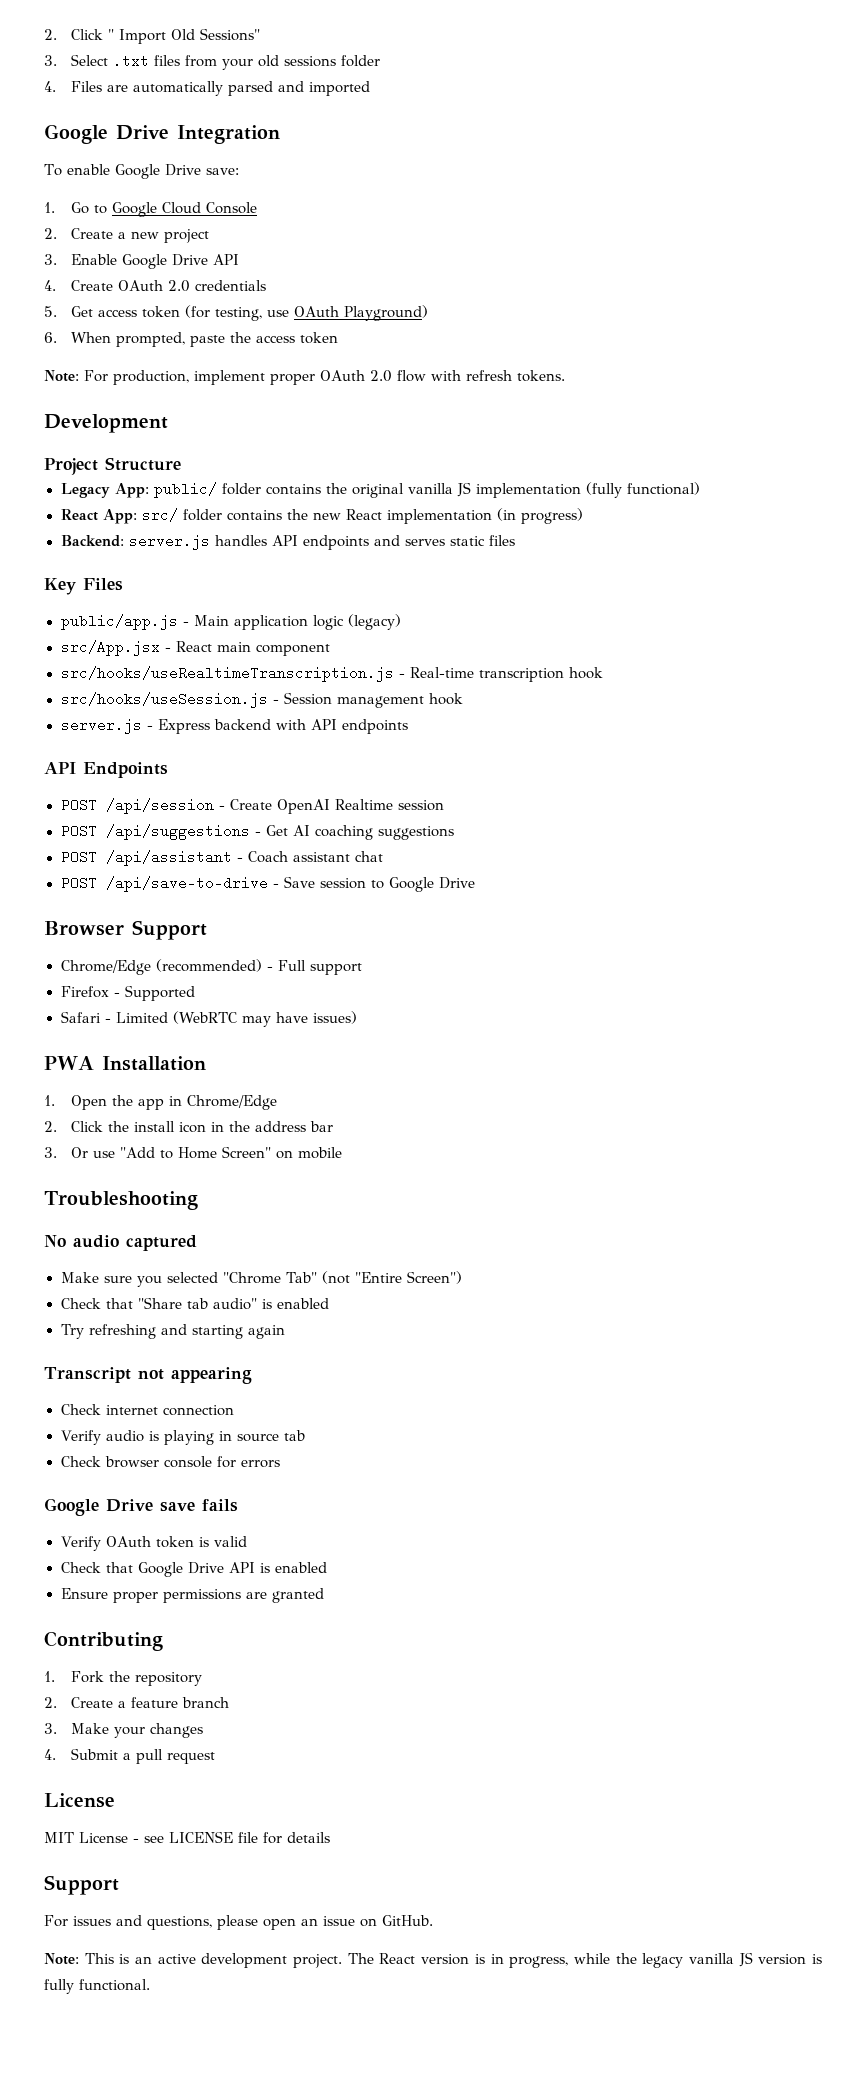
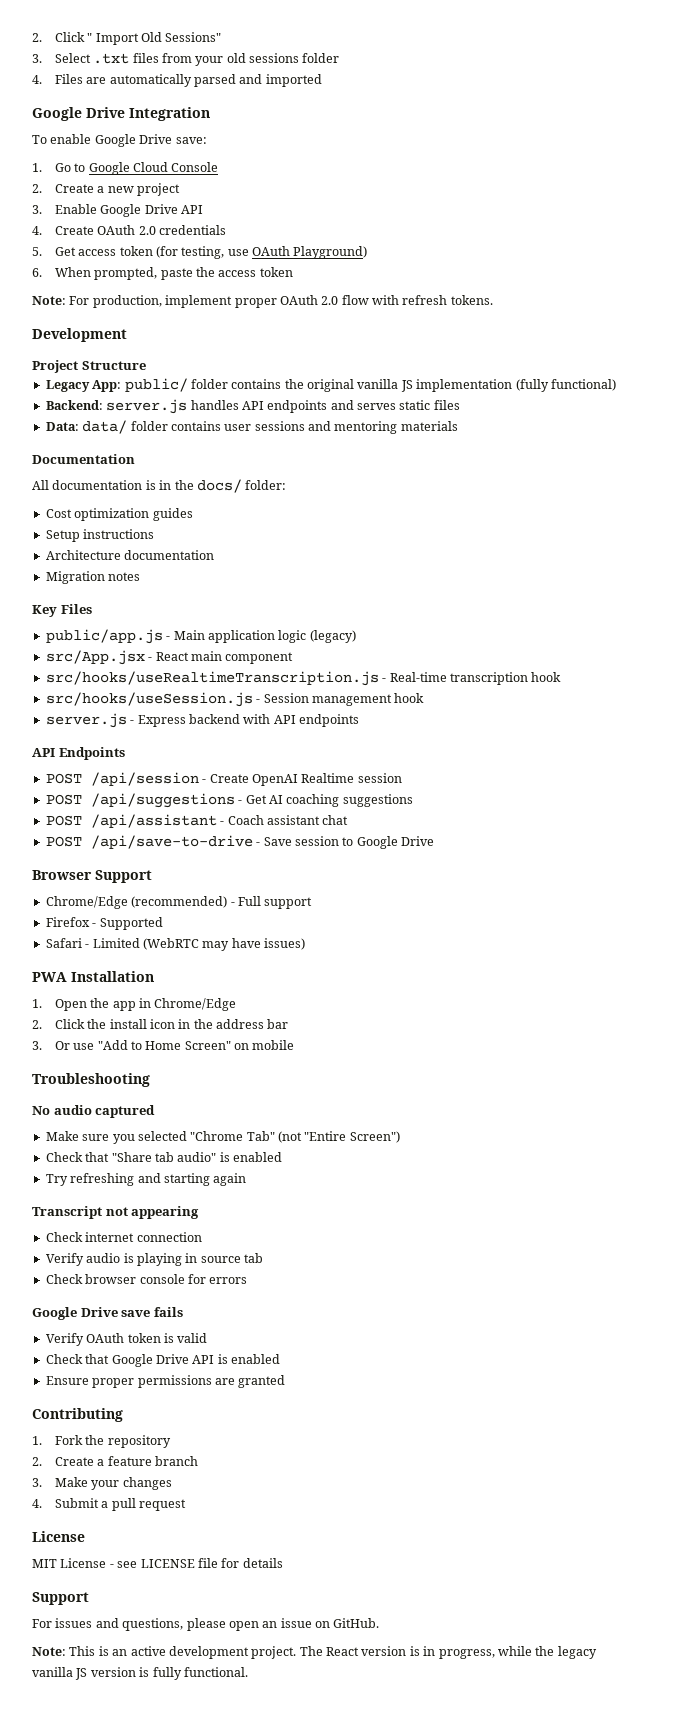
[60,508,583,524] // React App: src/ folder contains the new React implementation (in progress) -> (616, 385) none
(515, 540) none -> [45,420,458,434] [32,454,135,464] [32,479,287,493] [45,508,193,521] [45,529,155,542] [45,550,215,560] [45,571,141,584] // Data: data/ folder contains user sessions and mentoring materials // Documentation // All documentation is in the docs/ folder: // Cost optimization guides // Setup instructions // Architecture documentation // Migration notes

